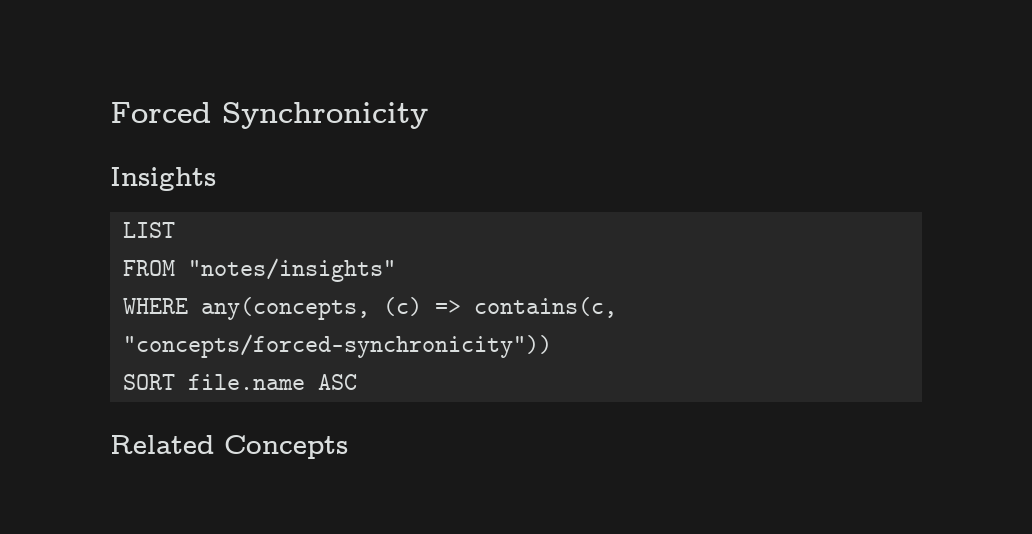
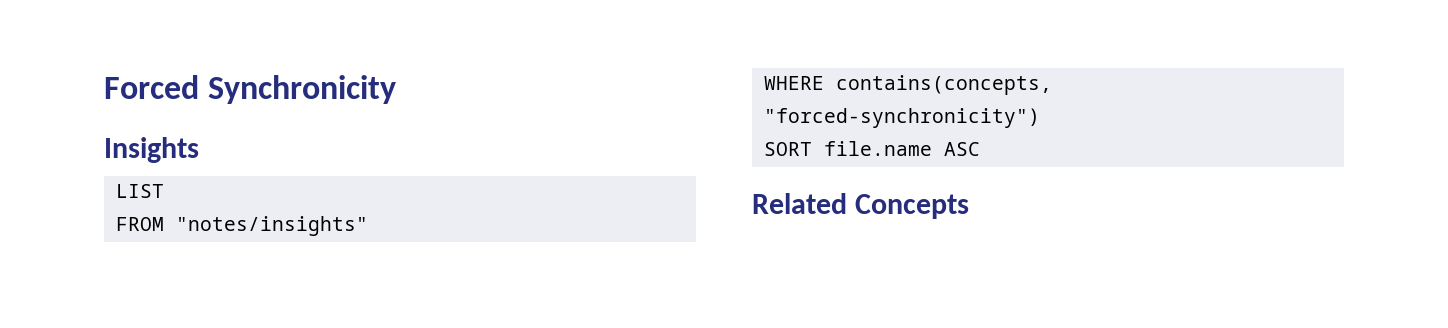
[200,297,617,320] [122,334,552,358] any(concepts, (c) => contains(c, "concepts/forced-synchronicity")) -> [836,75,1053,95] [764,108,1041,128] contains(concepts, "forced-synchronicity")

